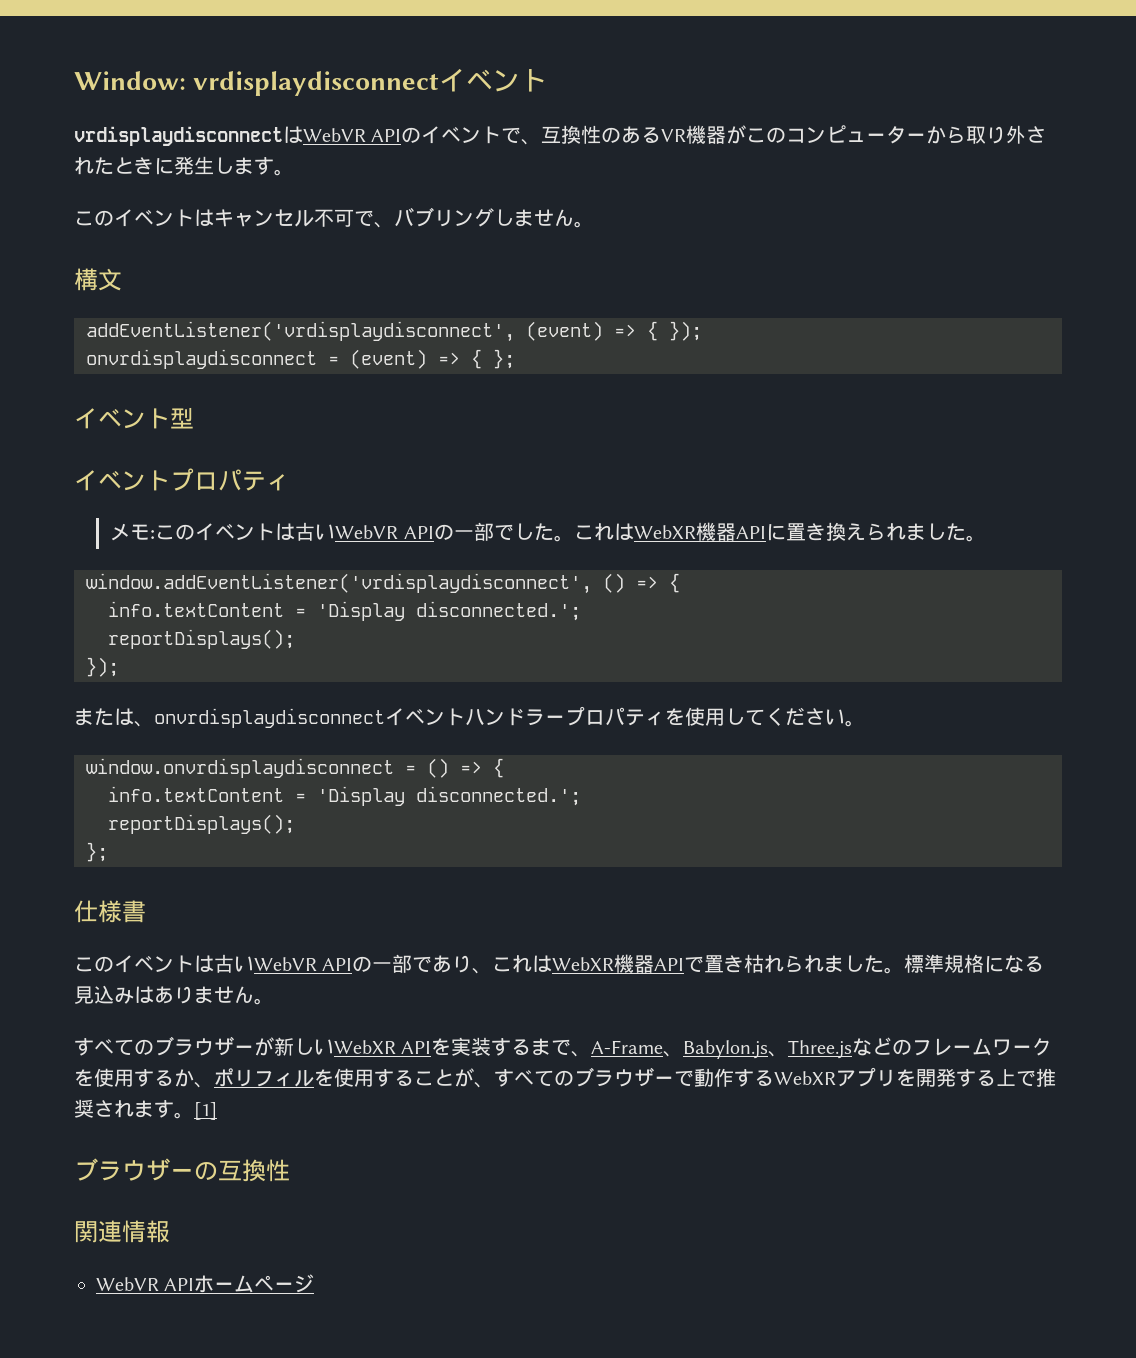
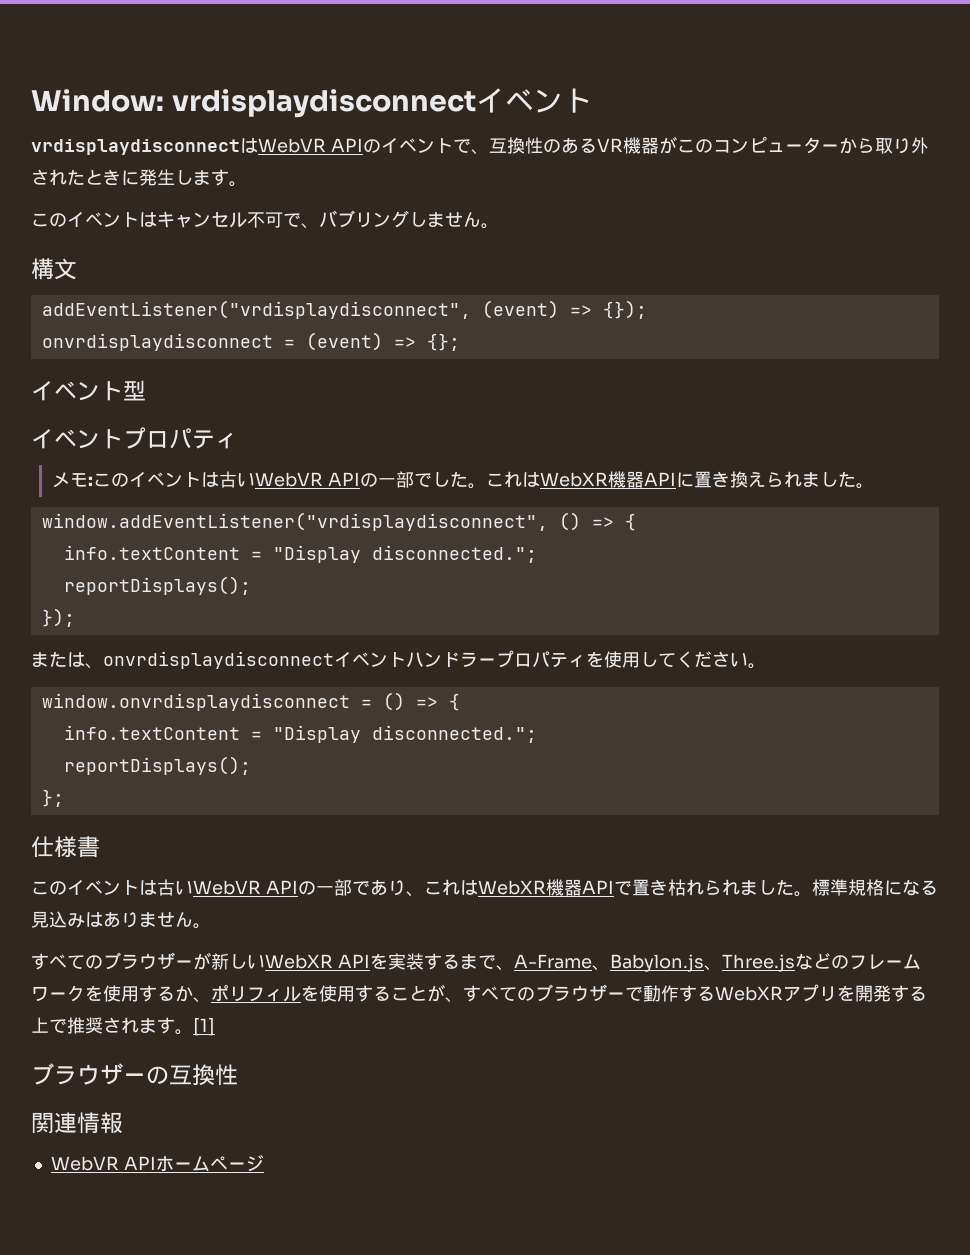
[86,321,702,342] addEventListener('vrdisplaydisconnect', (event) => { }); -> [41,300,647,319] addEventListener("vrdisplaydisconnect", (event) => {});
[471,349,515,369] { }; -> [426,333,460,351] {};
[86,573,680,594] [108,601,581,621] window.addEventListener('vrdisplaydisconnect', () => { // info.textContent = 'Display disconnected.'; -> [41,512,636,531] [63,545,537,563] window.addEventListener("vrdisplaydisconnect", () => { // info.textContent = "Display disconnected.";
[317,786,581,806] 'Display disconnected.'; -> [272,725,537,743] "Display disconnected.";

